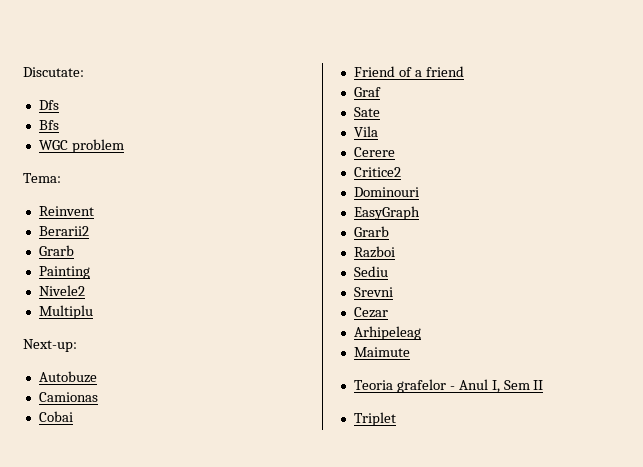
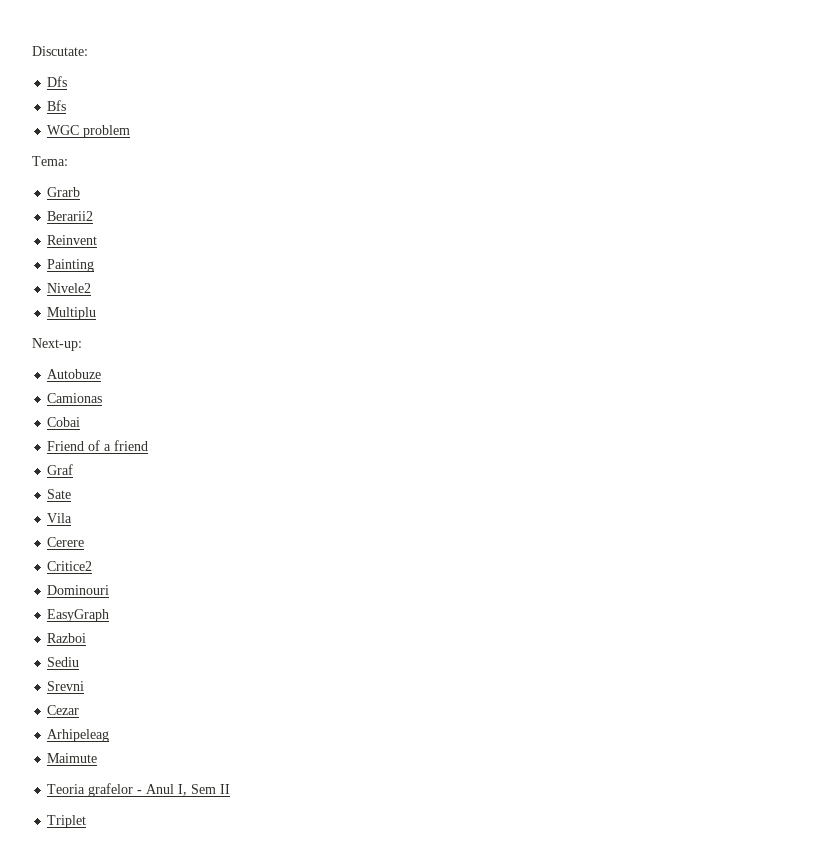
[38,206,94,216] Reinvent -> [47,187,81,197] Grarb
[38,245,74,256] Grarb -> [47,235,98,245] Reinvent
[353,226,389,237] // Grarb -> (110, 615) none

